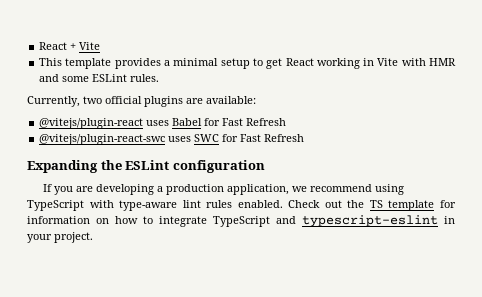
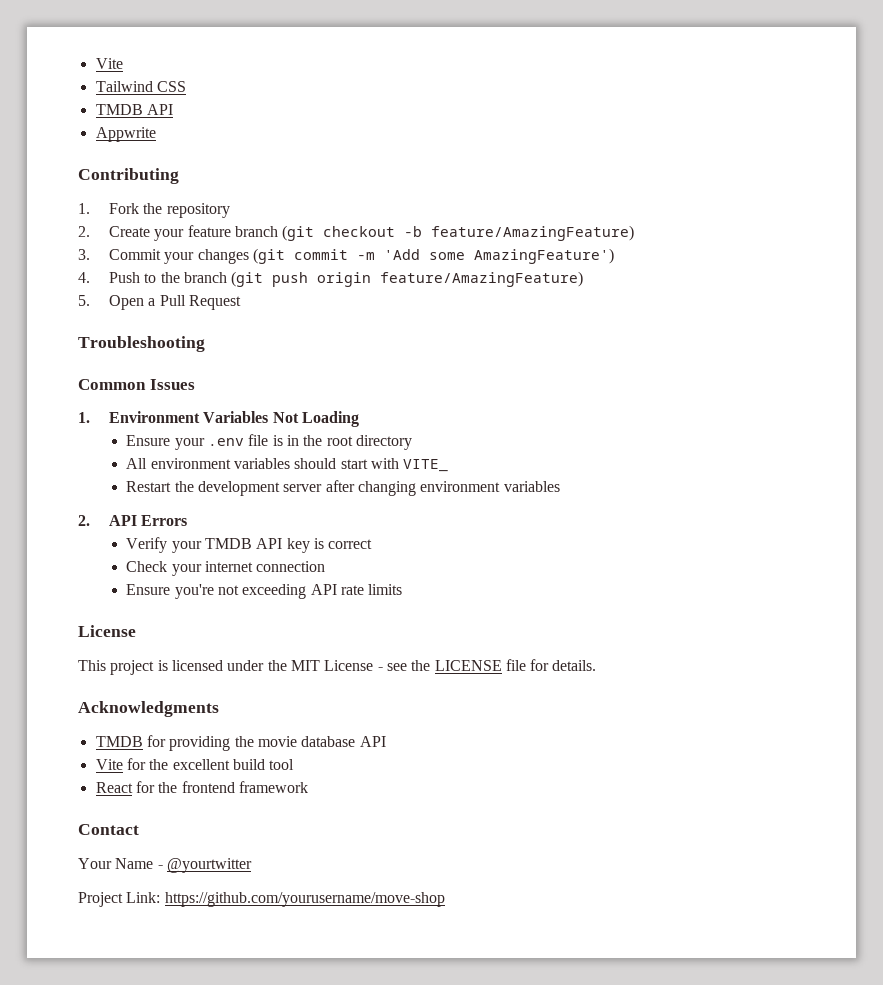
[39,42,77,50] React + -> (95, 63) none
[39,58,457,69] [39,74,160,82] [27,96,256,107] [39,118,287,129] [39,134,305,145] [27,160,265,173] [42,184,404,195] [27,200,457,211] [27,215,455,227] [27,232,93,243] This template provides a minimal setup to get React working in Vite with HMR and some ESLint rules. // Currently, two official plugins are available: // @vitejs/plugin-react uses Babel for Fast Refresh // @vitejs/plugin-react-swc uses SWC for Fast Refresh // Expanding the ESLint configuration // If you are developing a production application, we recommend using TypeScript with type-aware lint rules enabled. Check out the TS template for information on how to integrate TypeScript and typescript-eslint in your project. -> [95,81,186,92] [95,104,173,115] [95,127,156,142] [78,168,179,184] [78,203,230,218] [78,225,635,241] [78,248,614,264] [78,271,584,287] [78,295,241,310] [78,336,205,352] [78,379,195,390] [78,411,359,427] [126,434,413,450] [126,458,449,472] [126,480,560,496] [78,515,188,526] [126,537,373,553] [126,561,326,576] [126,584,403,599] [78,625,136,637] [78,659,597,675] [78,701,219,717] [95,735,386,751] [95,758,295,770] [95,781,308,793] [78,824,139,835] [78,858,252,873] [78,892,445,907] Tailwind CSS // TMDB API // Appwrite // Contributing // 1. Fork the repository // 2. Create your feature branch (git checkout -b feature/AmazingFeature) // 3. Commit your changes (git commit -m 'Add some AmazingFeature') // 4. Push to the branch (git push origin feature/AmazingFeature) // 5. Open a Pull Request // Troubleshooting // Common Issues // 1. Environment Variables Not Loading // Ensure your .env file is in the root directory // All environment variables should start with VITE_ // Restart the development server after changing environment variables // 2. API Errors // Verify your TMDB API key is correct // Check your internet connection // Ensure you're not exceeding API rate limits // License // This project is licensed under the MIT License - see the LICENSE file for details. // Acknowledgments // TMDB for providing the movie database API // Vite for the excellent build tool // React for the frontend framework // Contact // Your Name - @yourtwitter // Project Link: https://github.com/yourusername/move-shop

